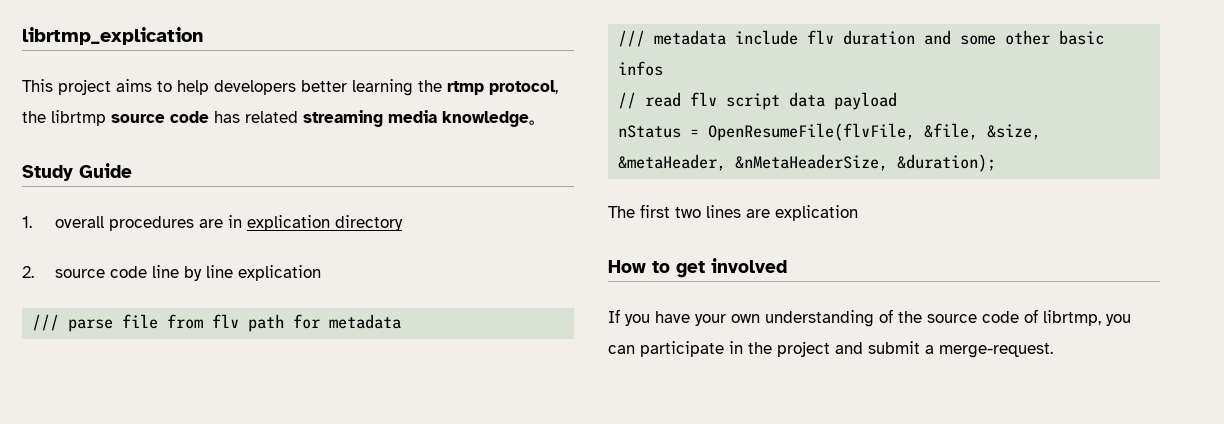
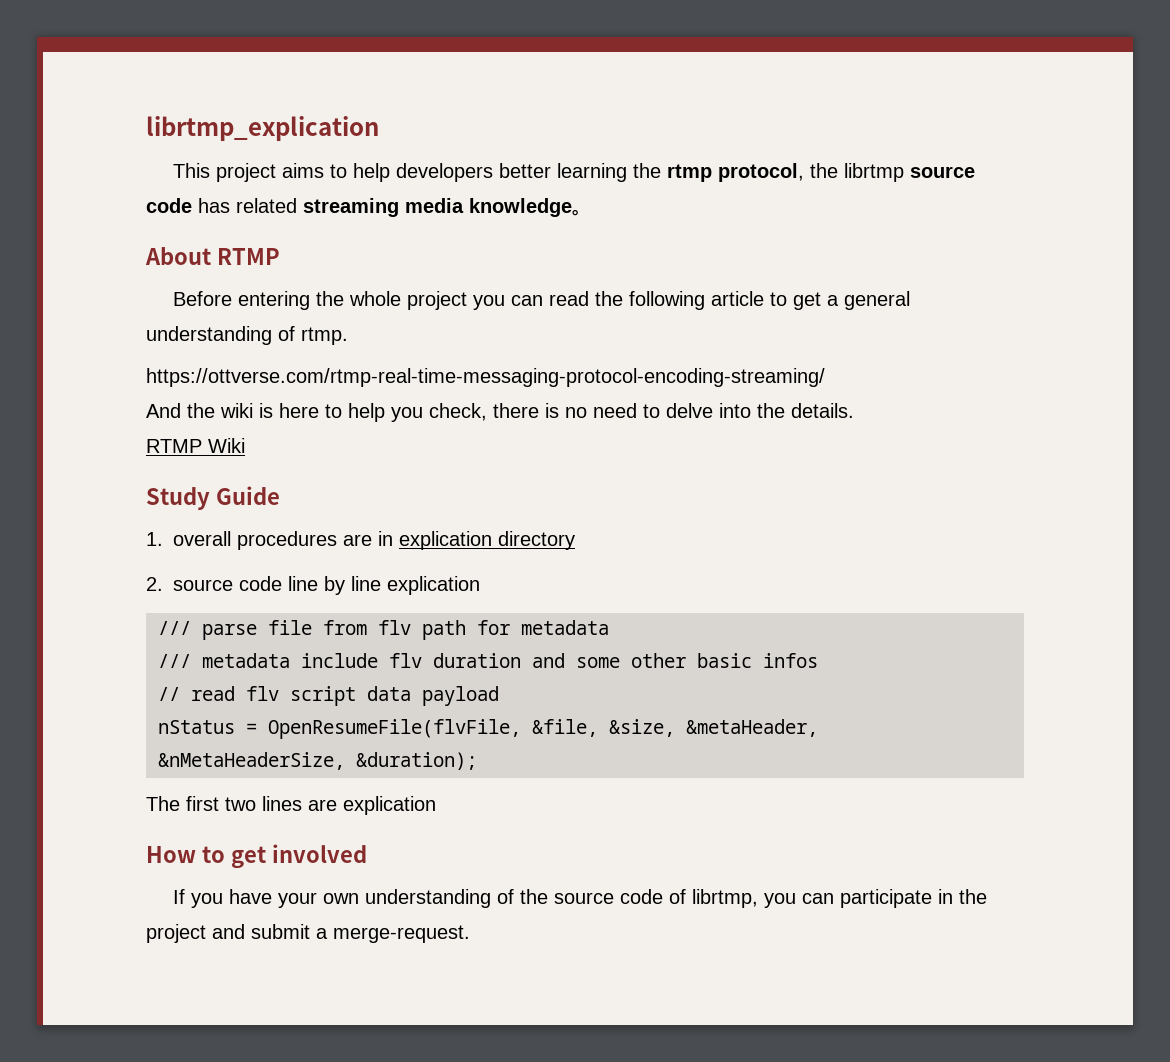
(546, 122) none -> [145,247,280,265] [172,291,910,310] [146,326,348,345] [146,368,825,387] [146,403,854,422] [146,438,245,453] // About RTMP // Before entering the whole project you can read the following article to get a general understanding of rtmp. // https://ottverse.com/rtmp-real-time-messaging-protocol-encoding-streaming/ // And the wiki is here to help you check, there is no need to delve into the details. // RTMP Wiki

